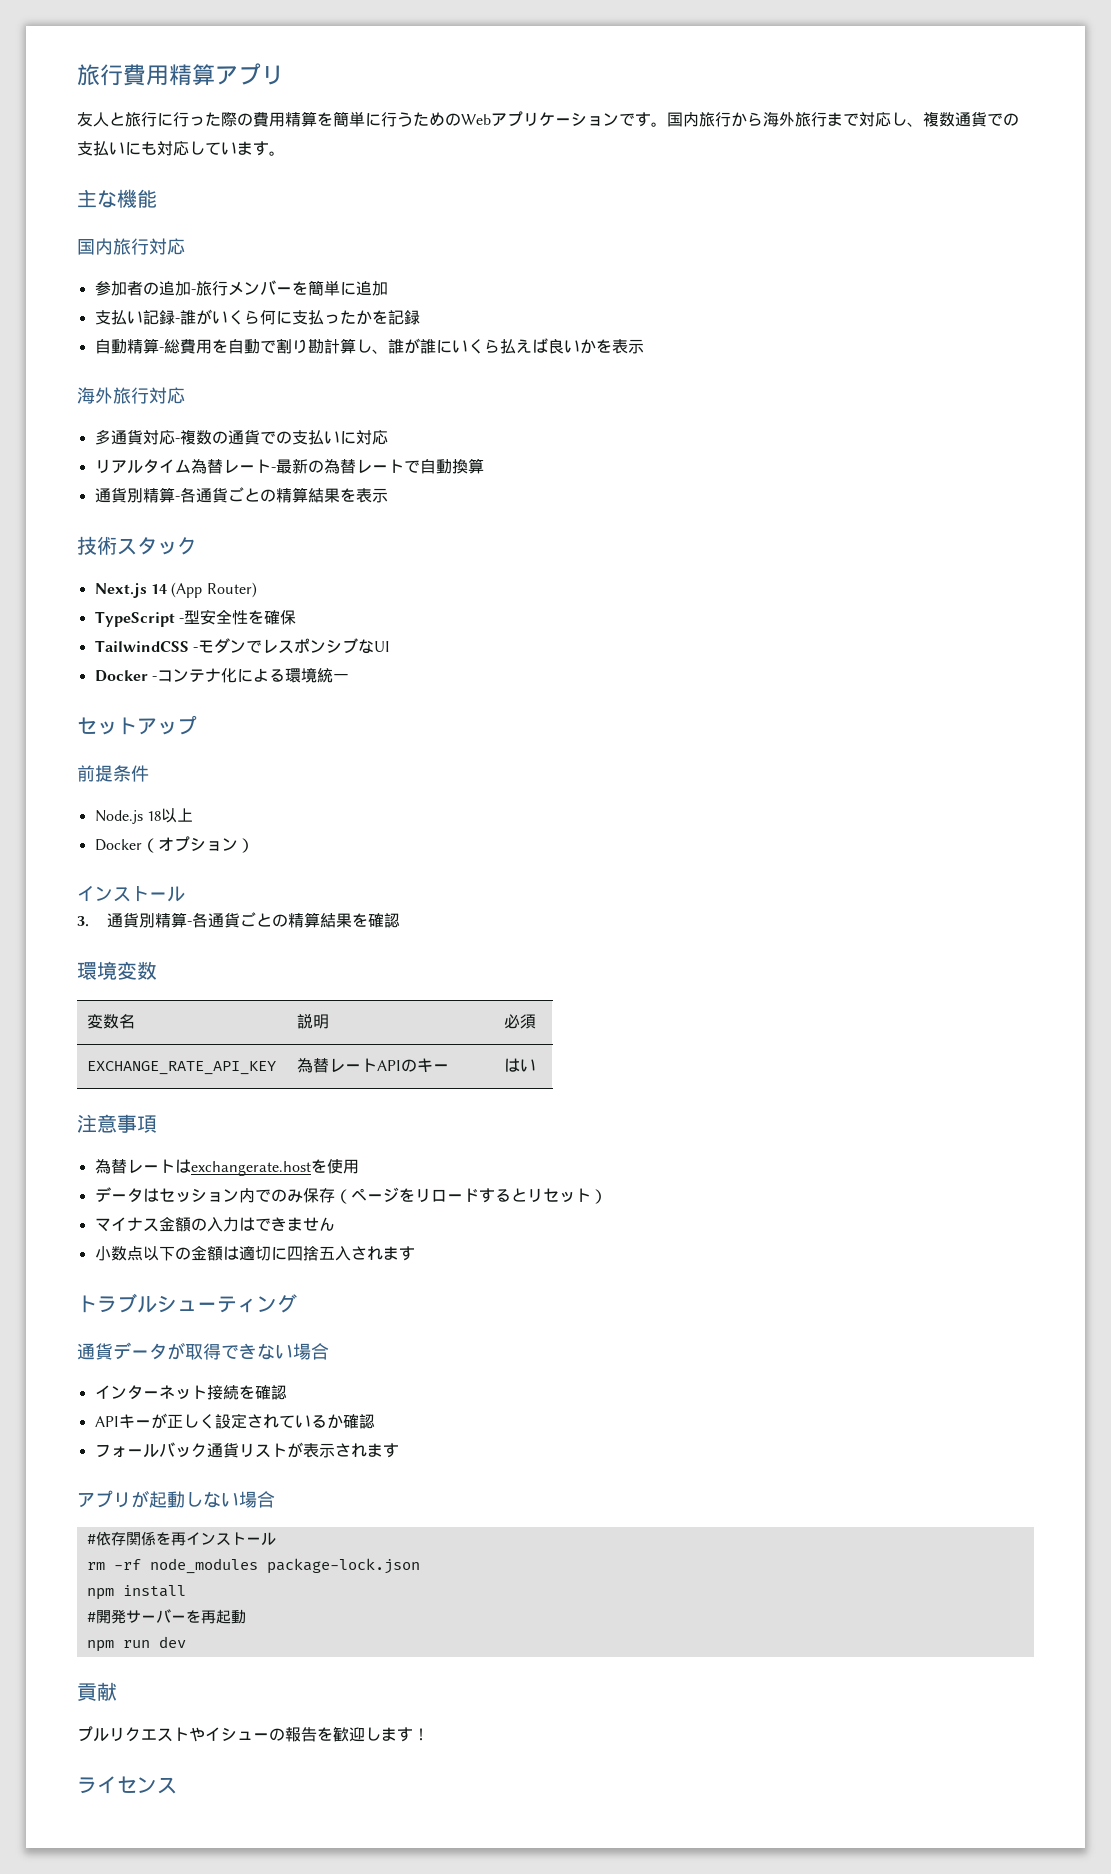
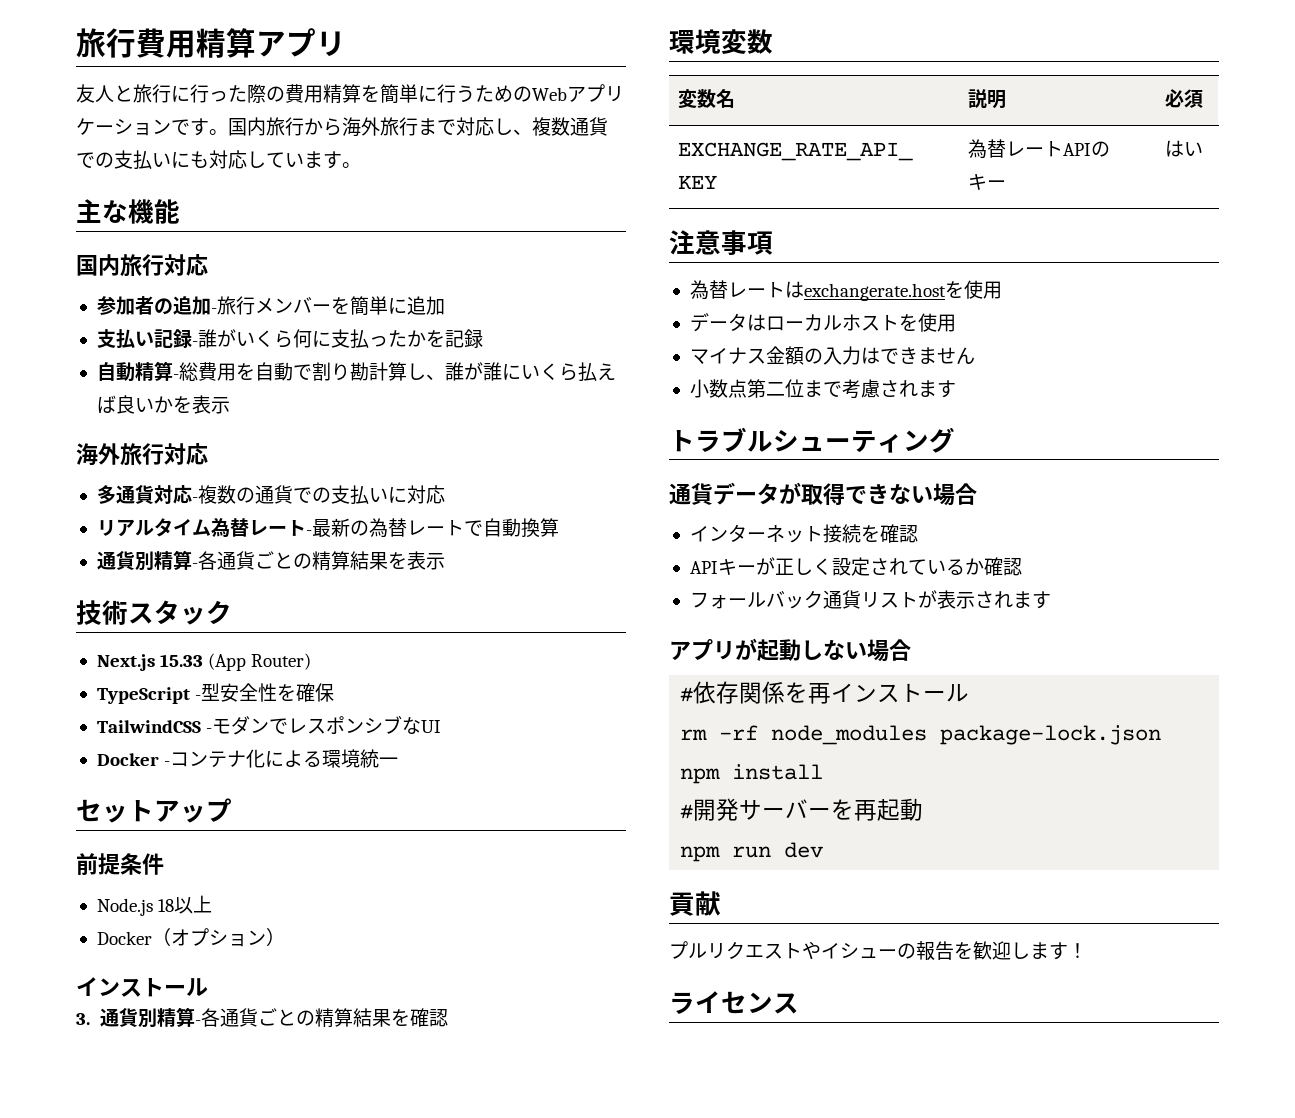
[150,584,167,594] 14 -> [160,654,204,667] 15.33
[158,1187,607,1204] セッション内でのみ保存（ページをリロードするとリセット） -> [765,313,956,332] ローカルホストを使用
[142,1245,351,1261] 以下の金額は適切に四捨五入 -> [746,379,880,399] 第二位まで考慮

